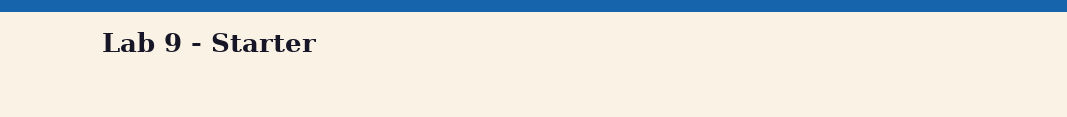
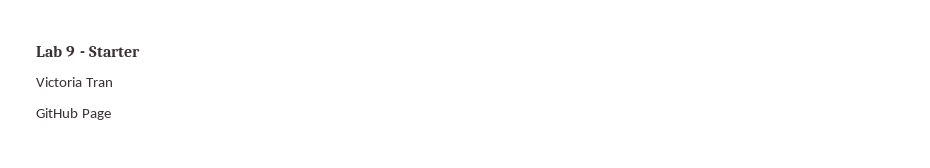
(316, 42) none -> [36,77,113,87] [36,108,111,120] // Victoria Tran // GitHub Page

